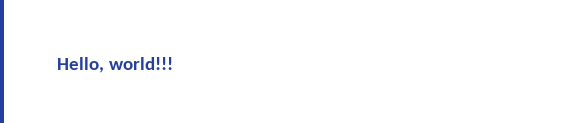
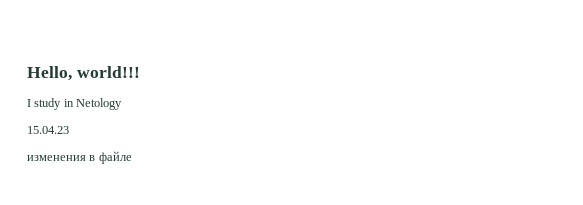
(173, 63) none -> [27,98,123,110] [27,126,69,134] [27,151,132,164] // I study in Netology // 15.04.23 // изменения в файле

